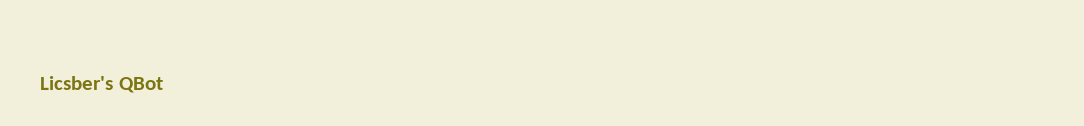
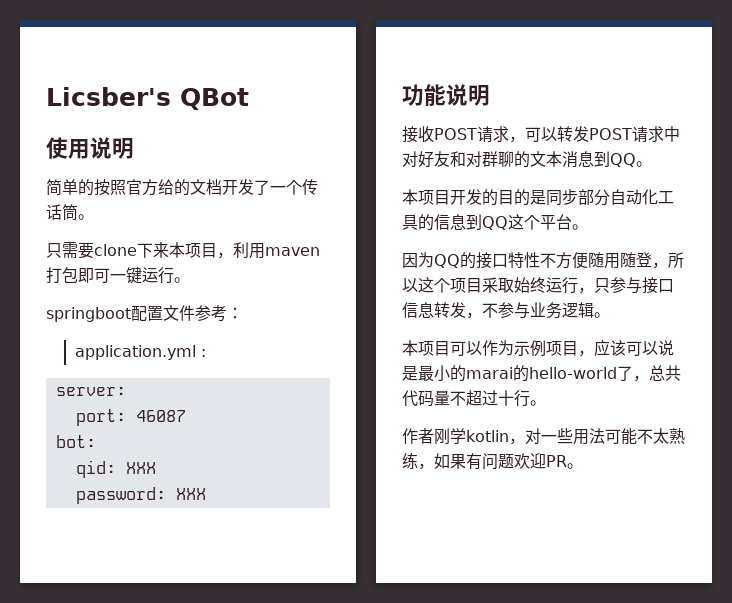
(163, 85) none -> [46,137,134,159] [46,179,318,196] [46,204,94,221] [46,242,320,259] [46,267,190,284] [46,305,243,322] [75,345,207,360] [55,387,126,396] [75,409,186,426] [55,435,96,448] [75,460,156,478] [75,487,206,504] [402,84,490,106] [402,126,680,143] [402,151,652,168] [402,189,674,206] [402,214,588,231] [402,252,684,269] [402,277,674,294] [402,302,610,319] [402,339,674,357] [402,365,681,382] [402,390,546,407] [402,428,685,445] [402,453,583,470] // 使用说明 // 简单的按照官方给的文档开发了一个传话筒。 // 只需要clone下来本项目，利用maven打包即可一键运行。 // springboot配置文件参考： // application.yml : // server: // port: 46087 // bot: // qid: XXX // password: XXX // 功能说明 // 接收POST请求，可以转发POST请求中对好友和对群聊的文本消息到QQ。 // 本项目开发的目的是同步部分自动化工具的信息到QQ这个平台。 // 因为QQ的接口特性不方便随用随登，所以这个项目采取始终运行，只参与接口信息转发，不参与业务逻辑。 // 本项目可以作为示例项目，应该可以说是最小的marai的hello-world了，总共代码量不超过十行。 // 作者刚学kotlin，对一些用法可能不太熟练，如果有问题欢迎PR。

